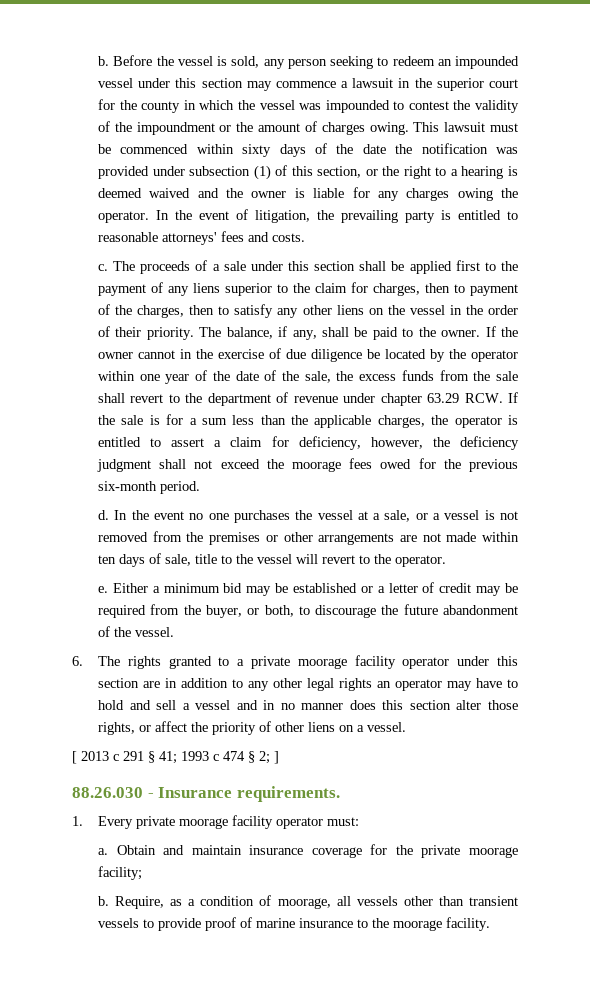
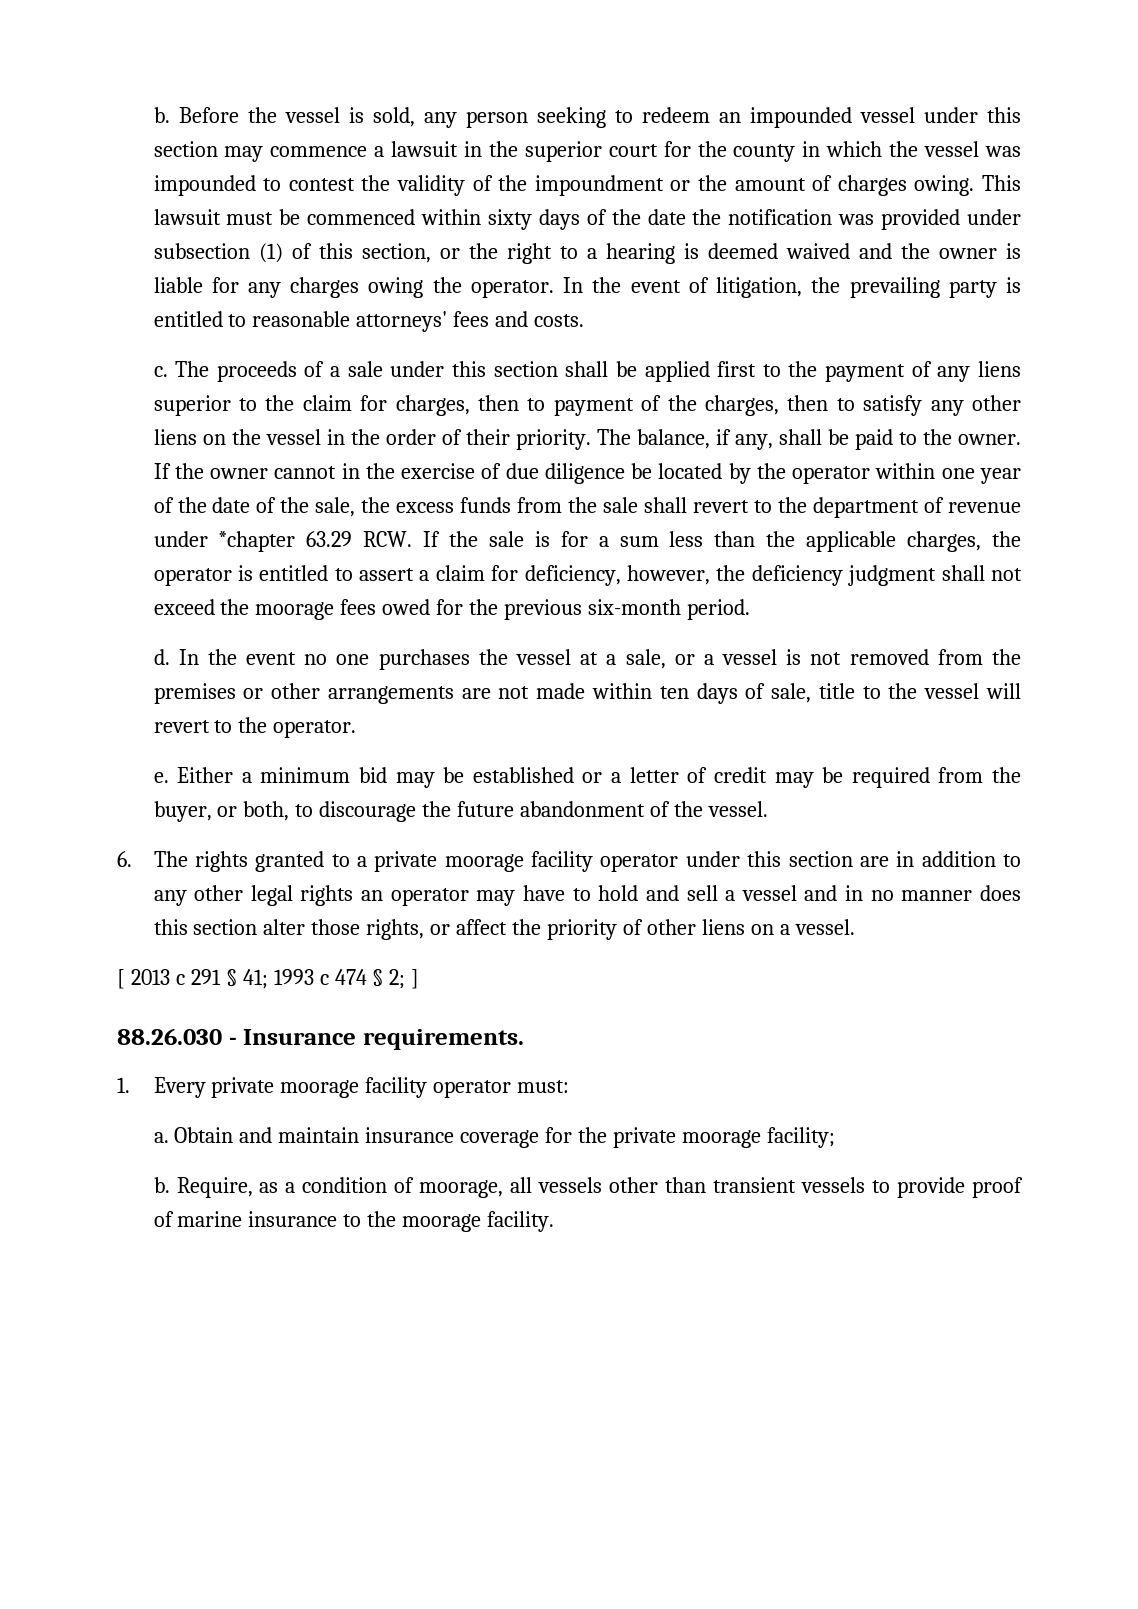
[380,393,422,406] chapter -> [218,531,296,552] *chapter

